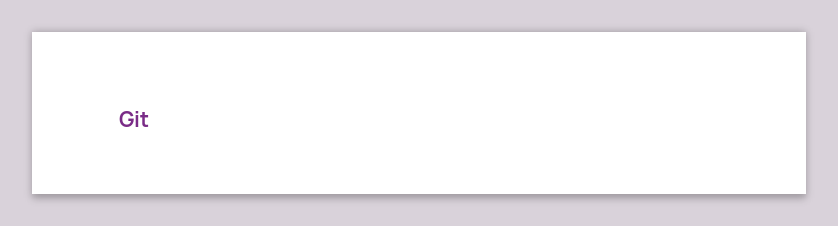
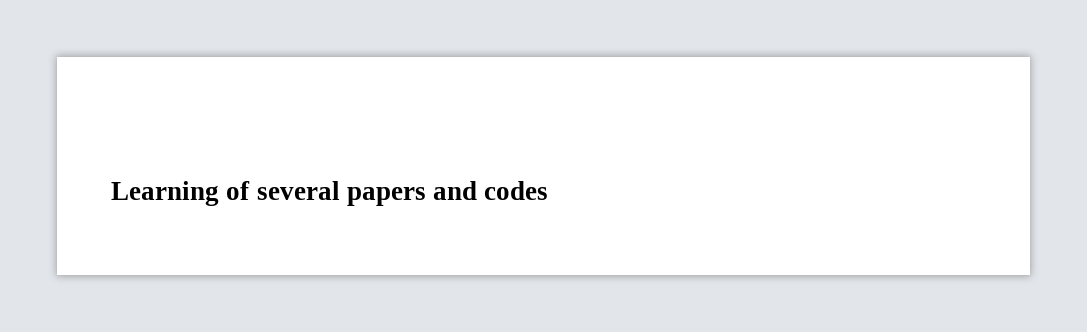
[119,111,149,127] Git -> [111,181,549,206] Learning of several papers and codes

